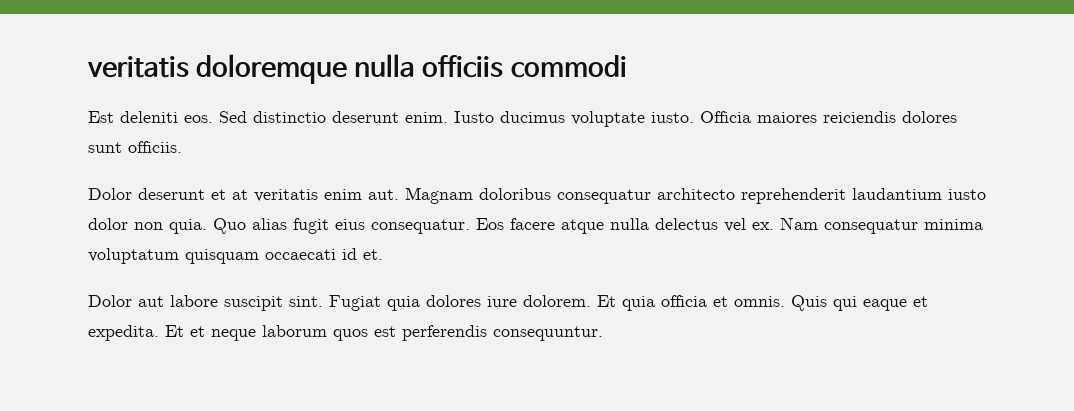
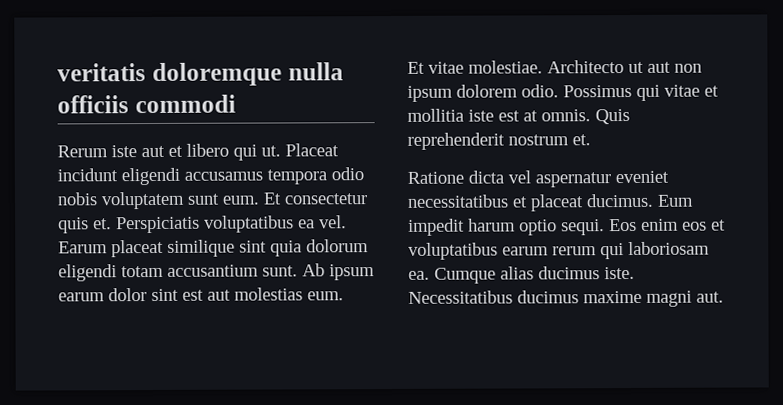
[88,111,957,127] [88,141,182,153] [88,187,986,204] [88,217,983,234] [88,248,383,264] [88,295,928,311] [88,325,603,341] Est deleniti eos. Sed distinctio deserunt enim. Iusto ducimus voluptate iusto. Officia maiores reiciendis dolores sunt officiis. // Dolor deserunt et at veritatis enim aut. Magnam doloribus consequatur architecto reprehenderit laudantium iusto dolor non quia. Quo alias fugit eius consequatur. Eos facere atque nulla delectus vel ex. Nam consequatur minima voluptatum quisquam occaecati id et. // Dolor aut labore suscipit sint. Fugiat quia dolores iure dolorem. Et quia officia et omnis. Quis qui eaque et expedita. Et et neque laborum quos est perferendis consequuntur. -> [57,143,339,161] [57,167,364,186] [57,191,368,210] [58,215,347,234] [58,239,369,258] [58,263,375,282] [58,287,344,302] [407,60,702,74] [407,84,719,102] [407,108,630,125] [407,132,591,150] [407,170,669,188] [407,193,694,212] [408,218,726,236] [408,241,710,260] [408,266,635,284] [408,290,724,307] Rerum iste aut et libero qui ut. Placeat incidunt eligendi accusamus tempora odio nobis voluptatem sunt eum. Et consectetur quis et. Perspiciatis voluptatibus ea vel. Earum placeat similique sint quia dolorum eligendi totam accusantium sunt. Ab ipsum earum dolor sint est aut molestias eum. // Et vitae molestiae. Architecto ut aut non ipsum dolorem odio. Possimus qui vitae et mollitia iste est at omnis. Quis reprehenderit nostrum et. // Ratione dicta vel aspernatur eveniet necessitatibus et placeat ducimus. Eum impedit harum optio sequi. Eos enim eos et voluptatibus earum rerum qui laboriosam ea. Cumque alias ducimus iste. Necessitatibus ducimus maxime magni aut.

